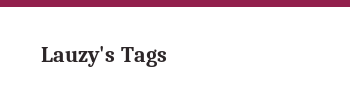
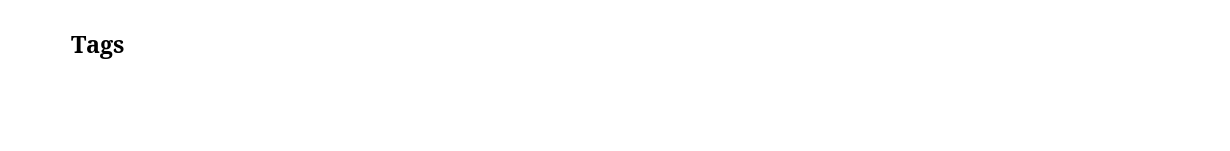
[41,46,115,67] Lauzy's -> (71, 47) none

